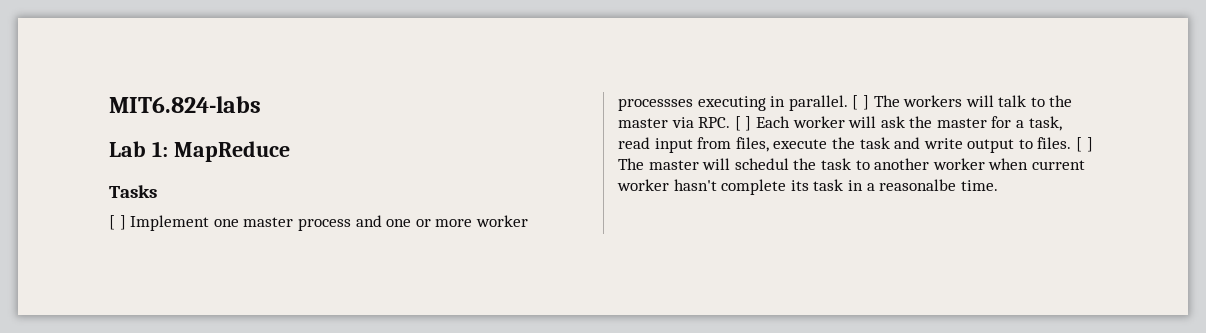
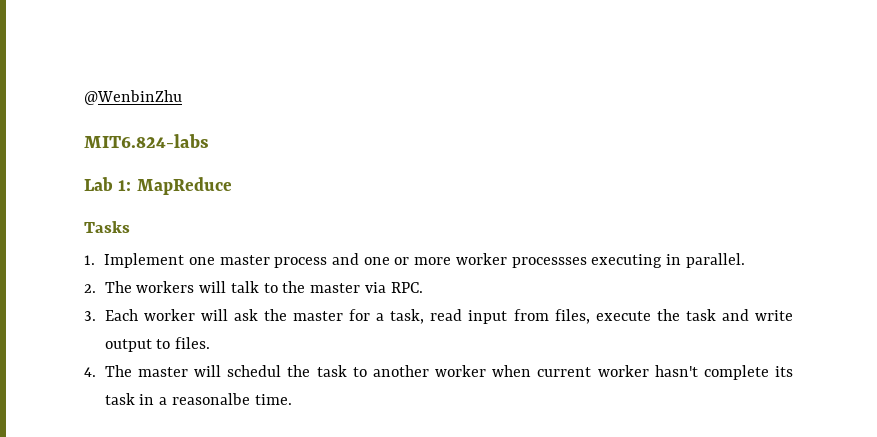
(109, 104) none -> [84,90,182,105] @WenbinZhu //
[109,215,126,230] [ ] -> [84,255,95,265] 1.
[852,95,869,110] [ ] -> [84,284,96,293] // 2.
[734,116,752,131] [ ] -> [84,311,96,321] // 3.
[1076,137,1093,152] [ ] -> [84,367,96,377] // 4.

